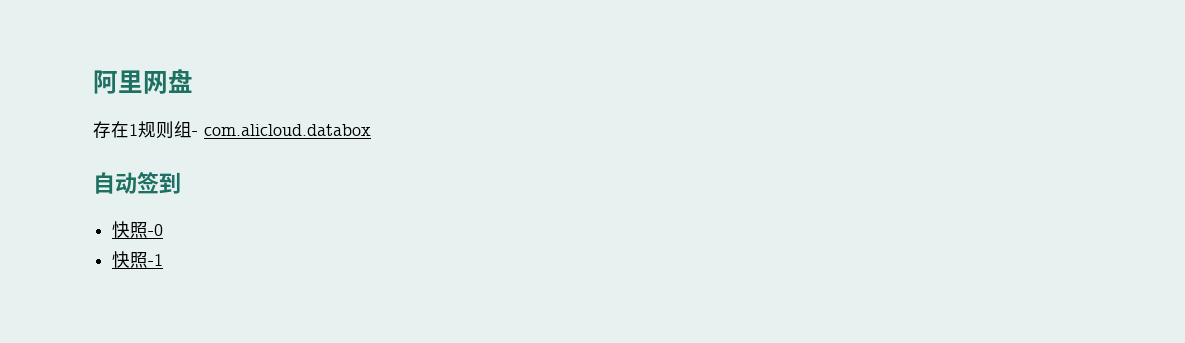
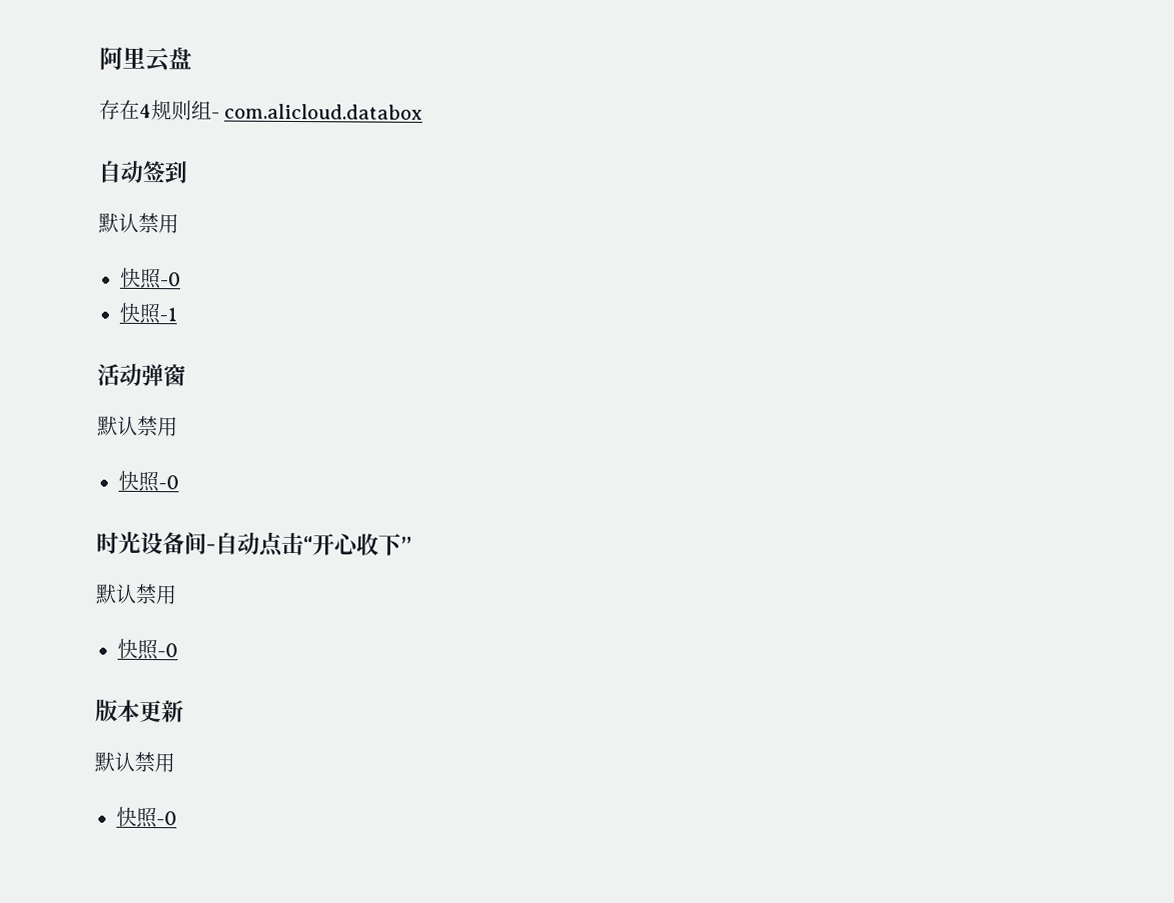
[143,71,168,94] 网 -> [145,46,171,73] 云
[129,124,138,136] 1 -> [139,103,152,119] 4
(181, 183) none -> [98,212,179,234] // 默认禁用
(164, 260) none -> [97,363,186,387] [97,415,178,437] [118,470,179,493] [96,531,412,557] [95,583,177,605] [117,638,178,661] [95,699,184,723] [94,751,175,773] [116,806,177,829] // 活动弹窗 // 默认禁用 // 快照-0 // 时光设备间-自动点击“开心收下” // 默认禁用 // 快照-0 // 版本更新 // 默认禁用 // 快照-0

